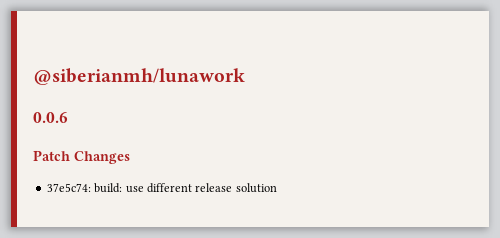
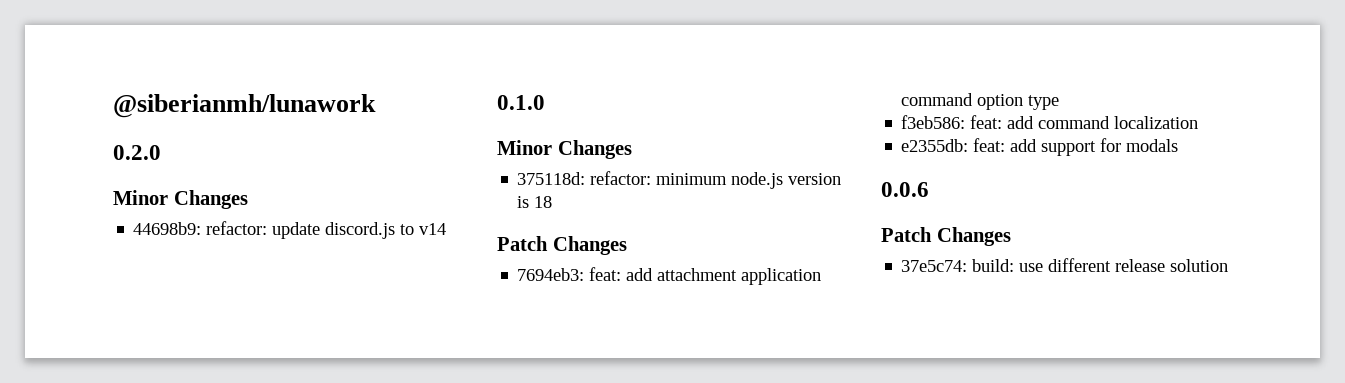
(245, 76) none -> [113,145,161,160] [113,190,248,209] [133,221,447,239] [497,95,545,110] [497,140,632,159] [517,171,842,189] [517,196,553,208] [497,236,627,255] [517,267,822,285] [901,93,1060,110] [901,115,1199,129] [901,138,1179,156] // 0.2.0 // Minor Changes // 44698b9: refactor: update discord.js to v14 // 0.1.0 // Minor Changes // 375118d: refactor: minimum node.js version is 18 // Patch Changes // 7694eb3: feat: add attachment application command option type // f3eb586: feat: add command localization // e2355db: feat: add support for modals

